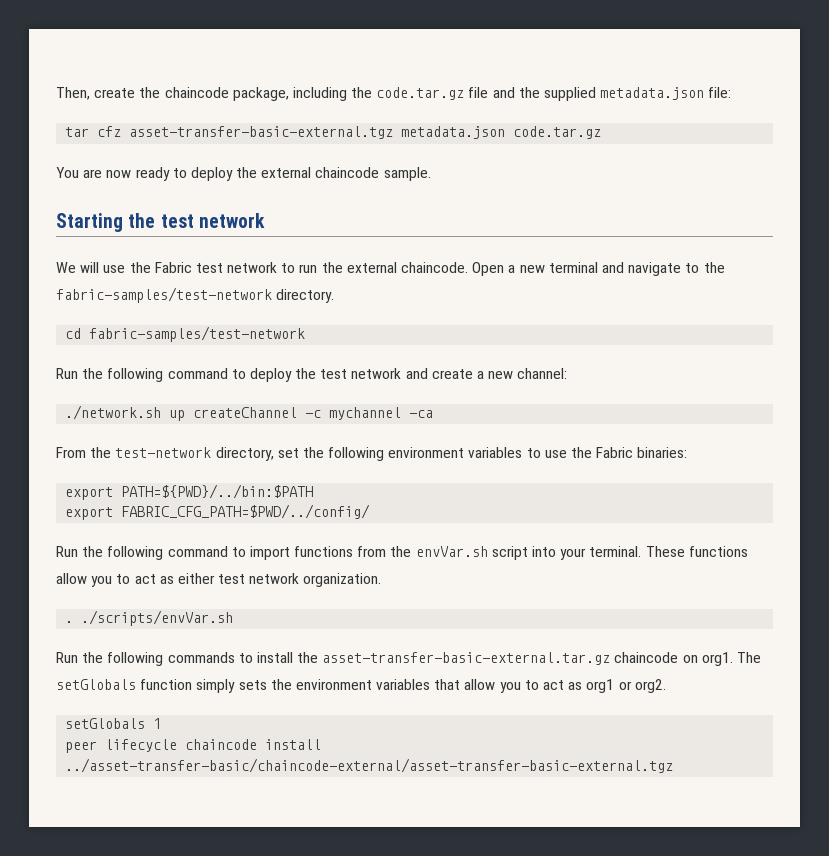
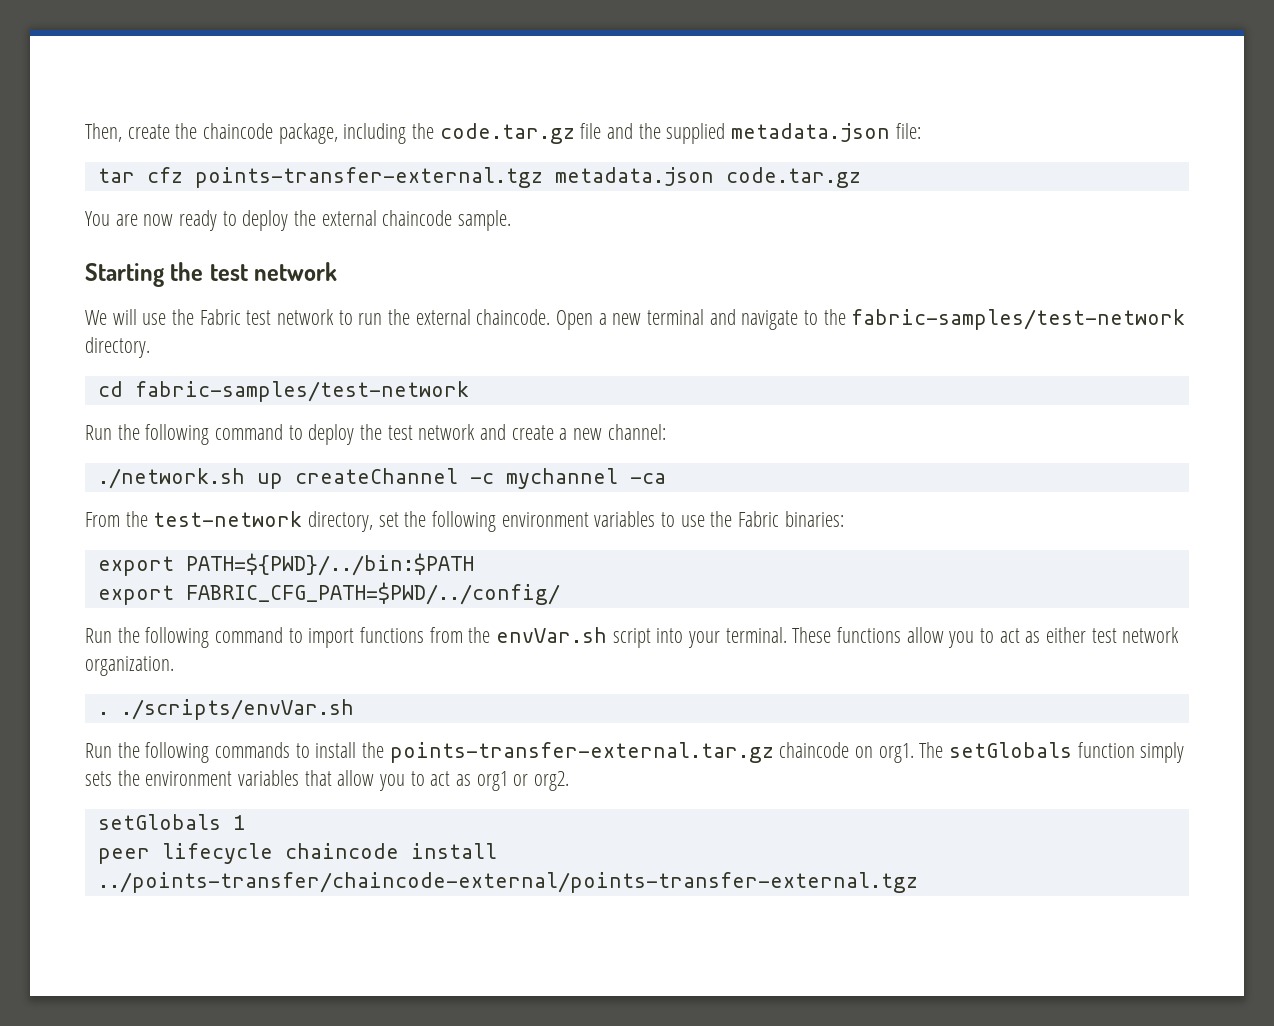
[129,126,394,139] asset-transfer-basic-external.tgz -> [194,167,543,188] points-transfer-external.tgz
[322,652,611,665] asset-transfer-basic-external.tar.gz -> [389,742,774,763] points-transfer-external.tar.gz
[65,758,674,773] ../asset-transfer-basic/chaincode-external/asset-transfer-basic-external.tgz -> [97,872,918,893] ../points-transfer/chaincode-external/points-transfer-external.tgz

